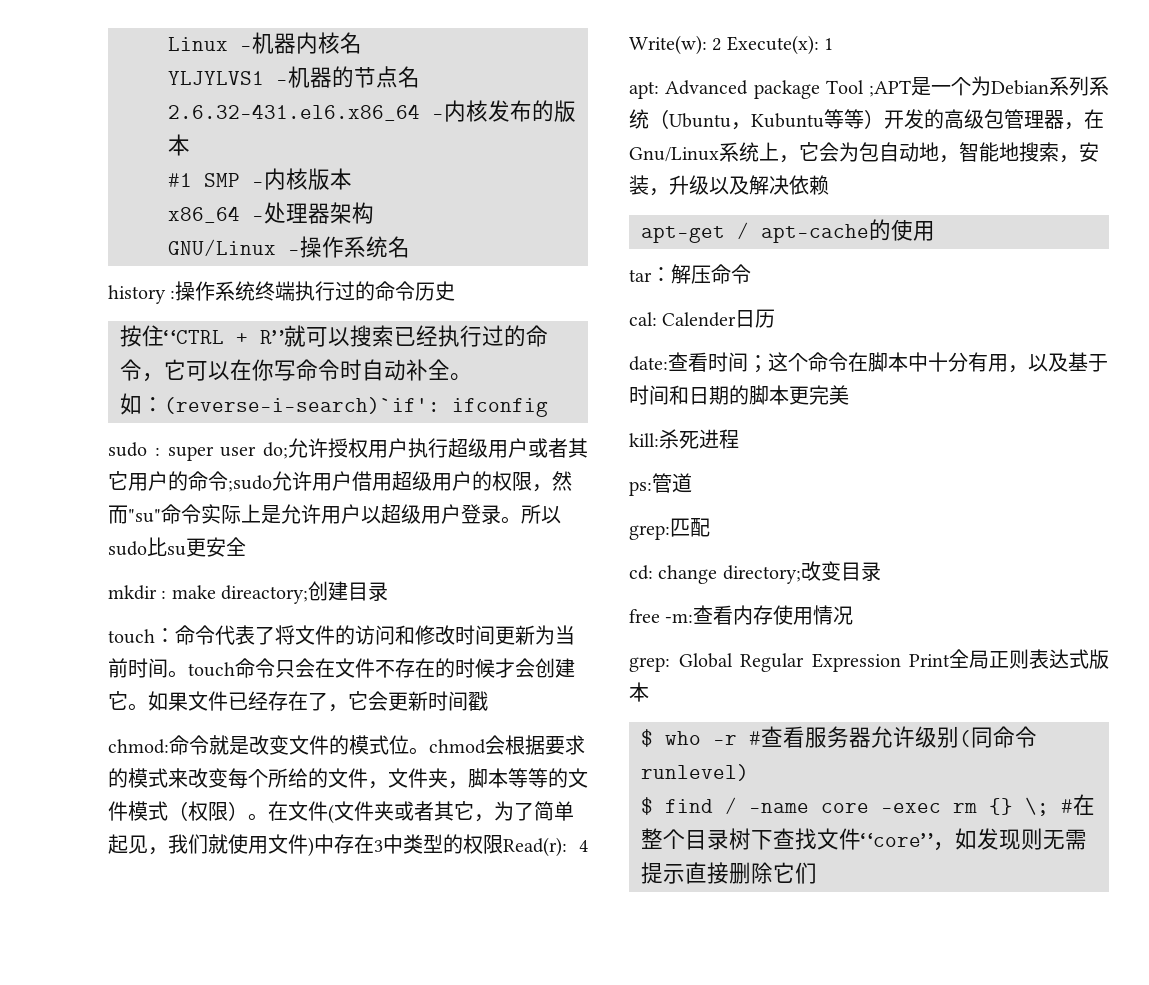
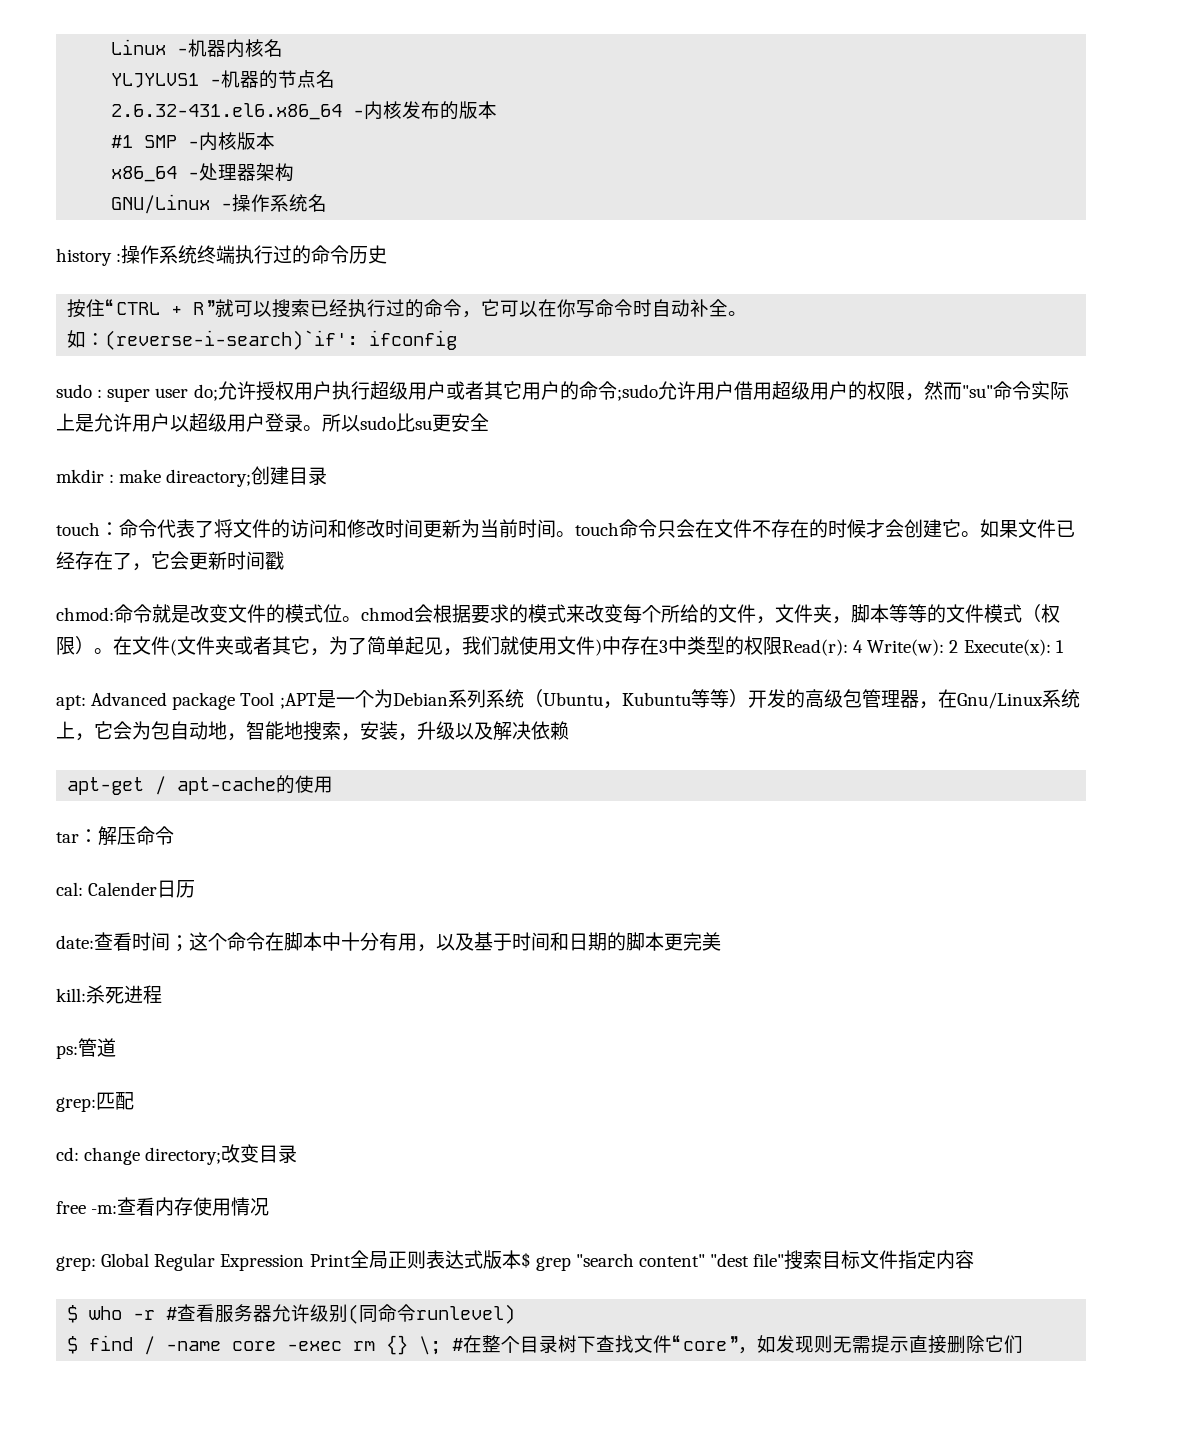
(649, 692) none -> [520,1250,975,1271] $ grep "search content" "dest file"搜索目标文件指定内容

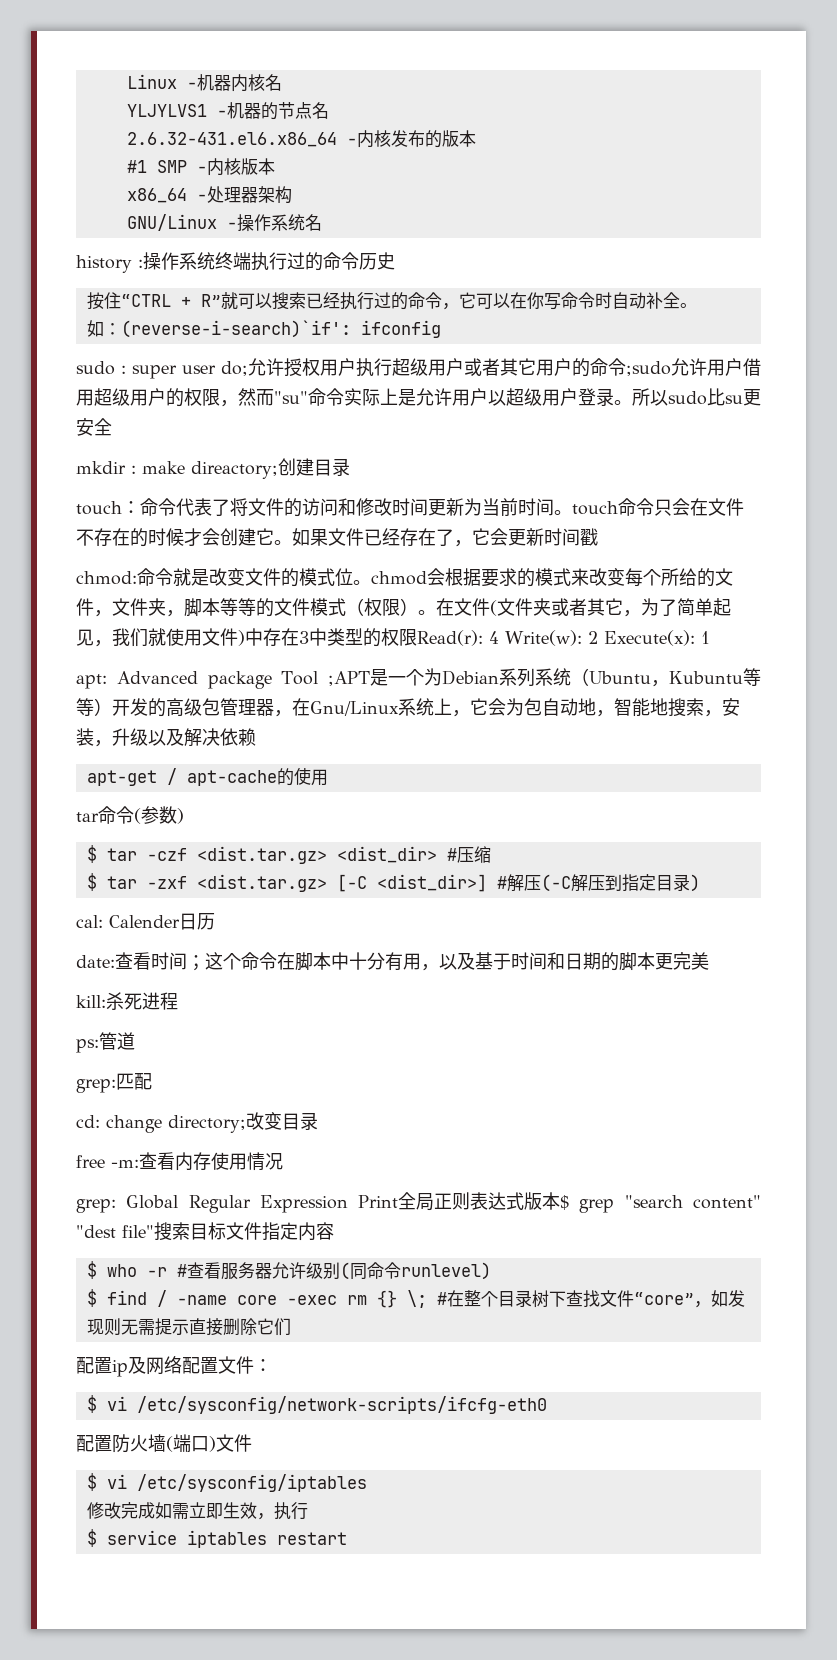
[79,826,174,846] ：解压命令 -> [98,806,184,824] [86,845,491,864] [86,873,700,892] 命令(参数) // $ tar -czf <dist.tar.gz> <dist_dir> #压缩 // $ tar -zxf <dist.tar.gz> [-C <dist_dir>] #解压(-C解压到指定目录)
(1024, 1344) none -> [76,1356,272,1377] [86,1395,547,1414] [76,1434,252,1453] [86,1473,367,1492] [86,1502,308,1520] [86,1529,347,1548] // 配置ip及网络配置文件： // $ vi /etc/sysconfig/network-scripts/ifcfg-eth0 // 配置防火墙(端口)文件 // $ vi /etc/sysconfig/iptables // 修改完成如需立即生效，执行 // $ service iptables restart

